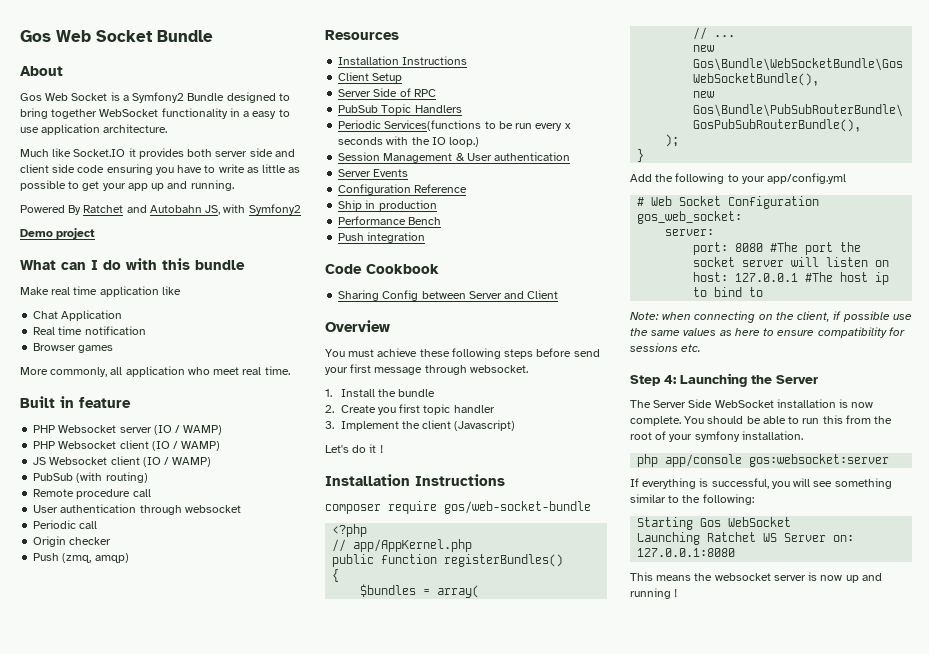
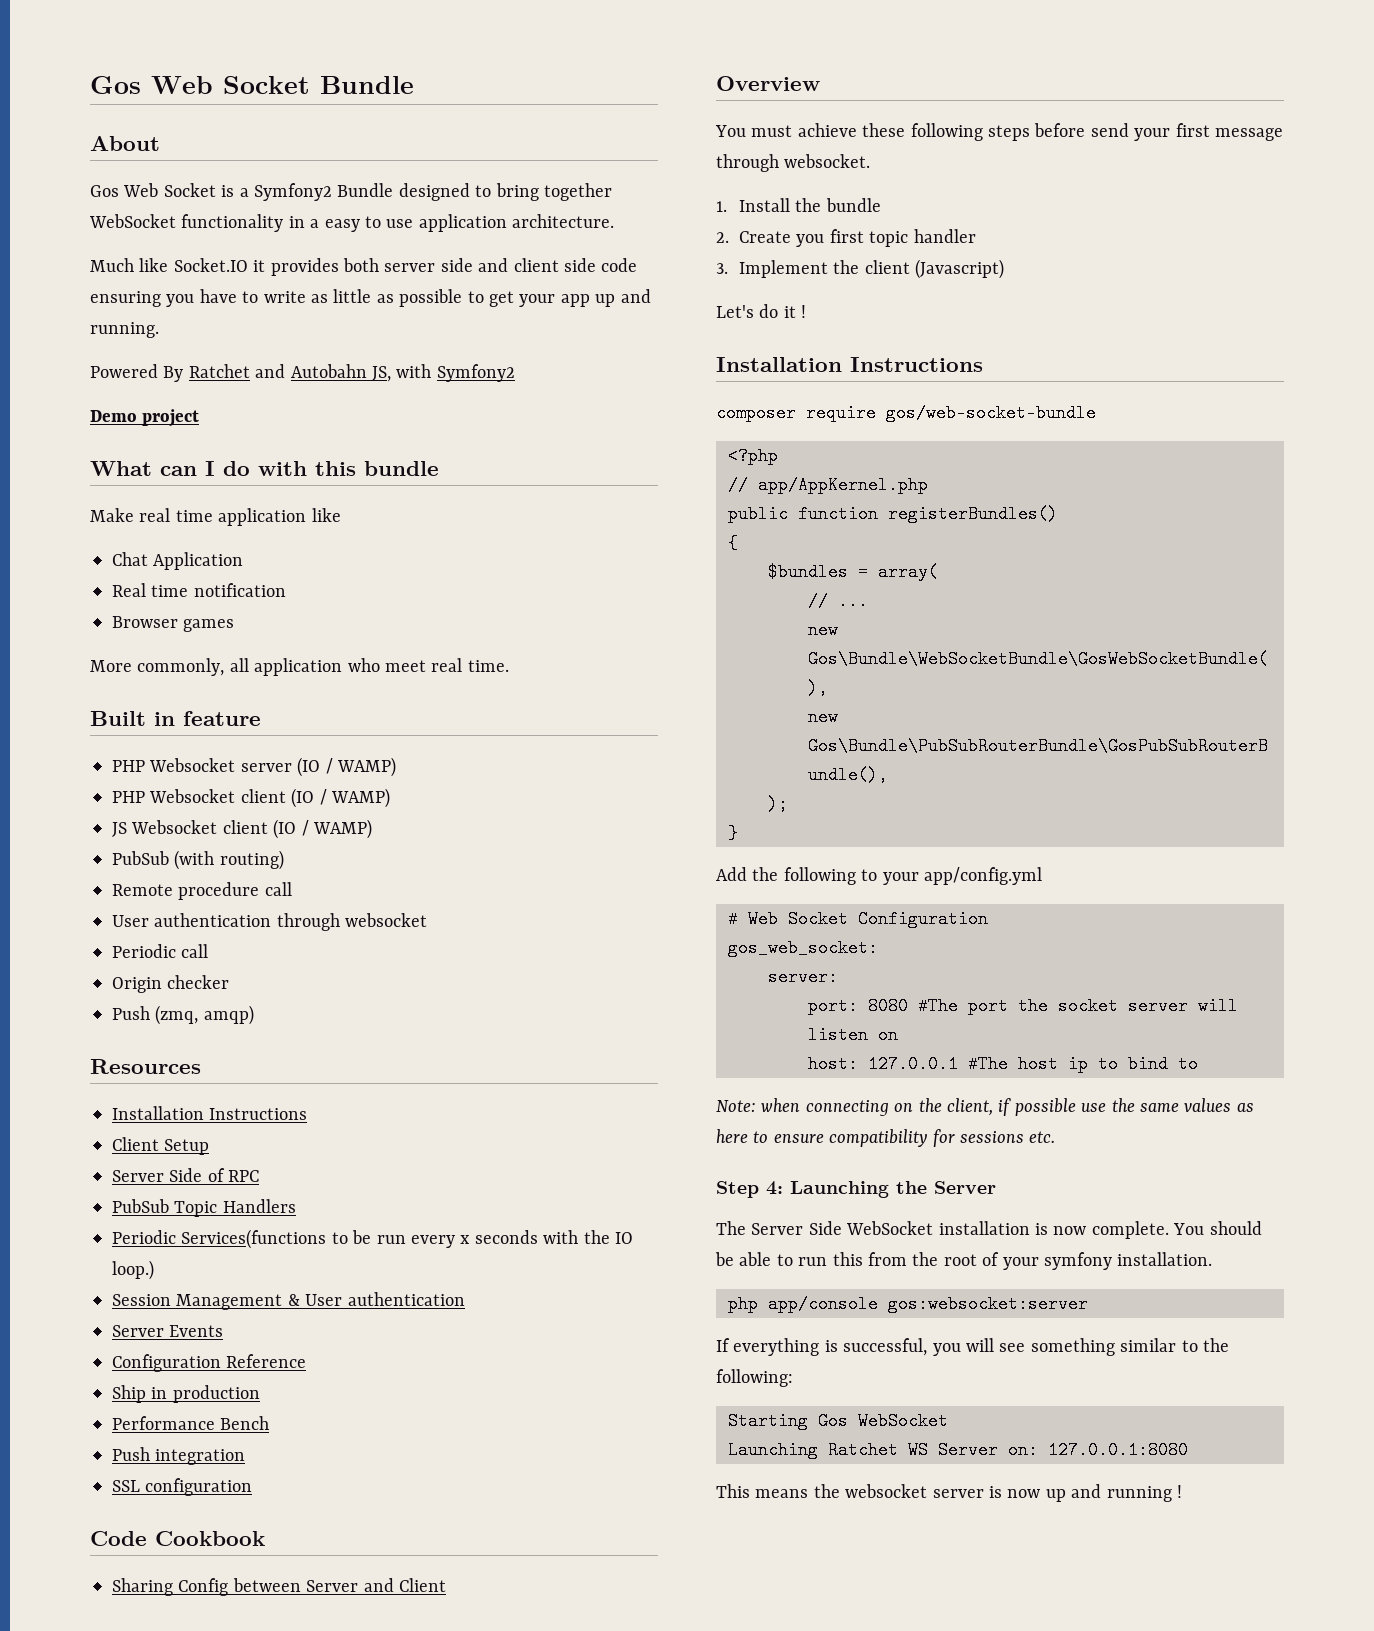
(426, 237) none -> [112,1478,253,1496] // SSL configuration

